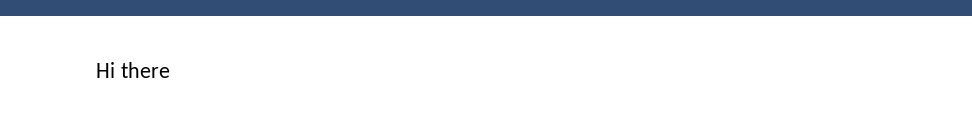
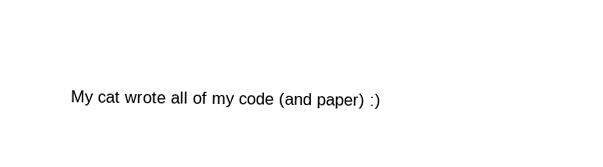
[96,62,170,78] Hi there -> [70,90,381,109] My cat wrote all of my code (and paper) :)

